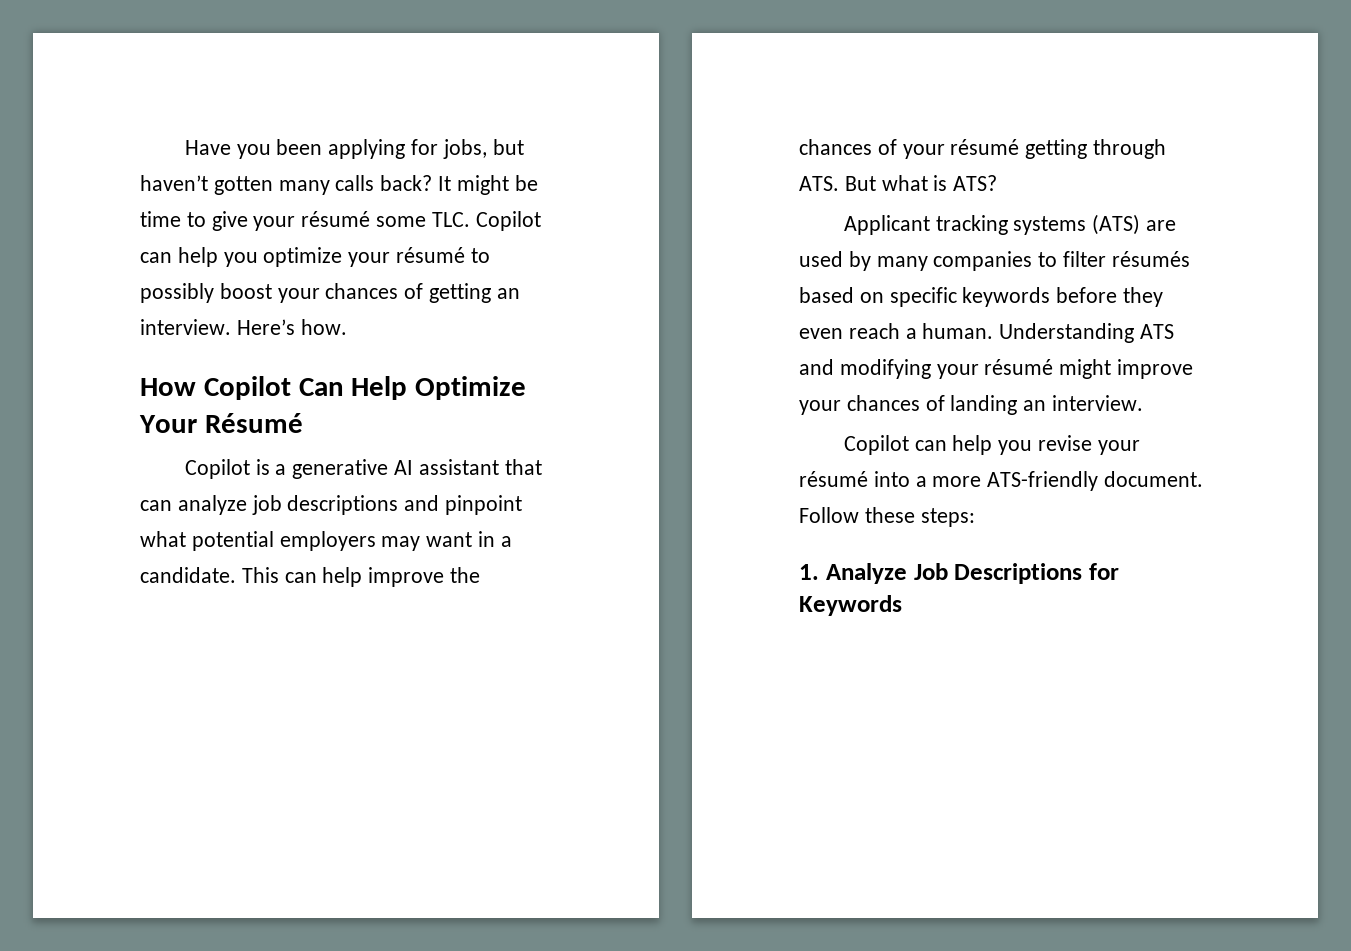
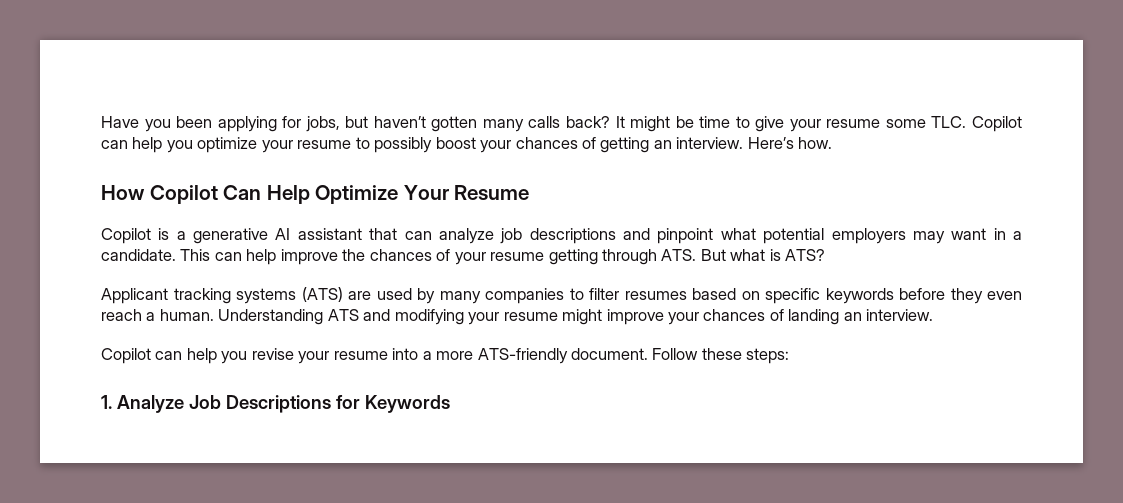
[301,211,371,227] résumé -> [826,119,881,128] resume
[396,247,466,263] résumé -> [297,140,352,149] resume
[204,413,303,433] Résumé -> [454,185,530,200] Resume
[950,139,1020,155] résumé -> [490,252,545,261] resume
[1111,251,1190,267] résumés -> [624,291,687,300] resumes
[984,359,1054,375] résumé -> [503,312,558,321] resume
[799,471,868,487] résumé -> [333,351,388,360] resume

